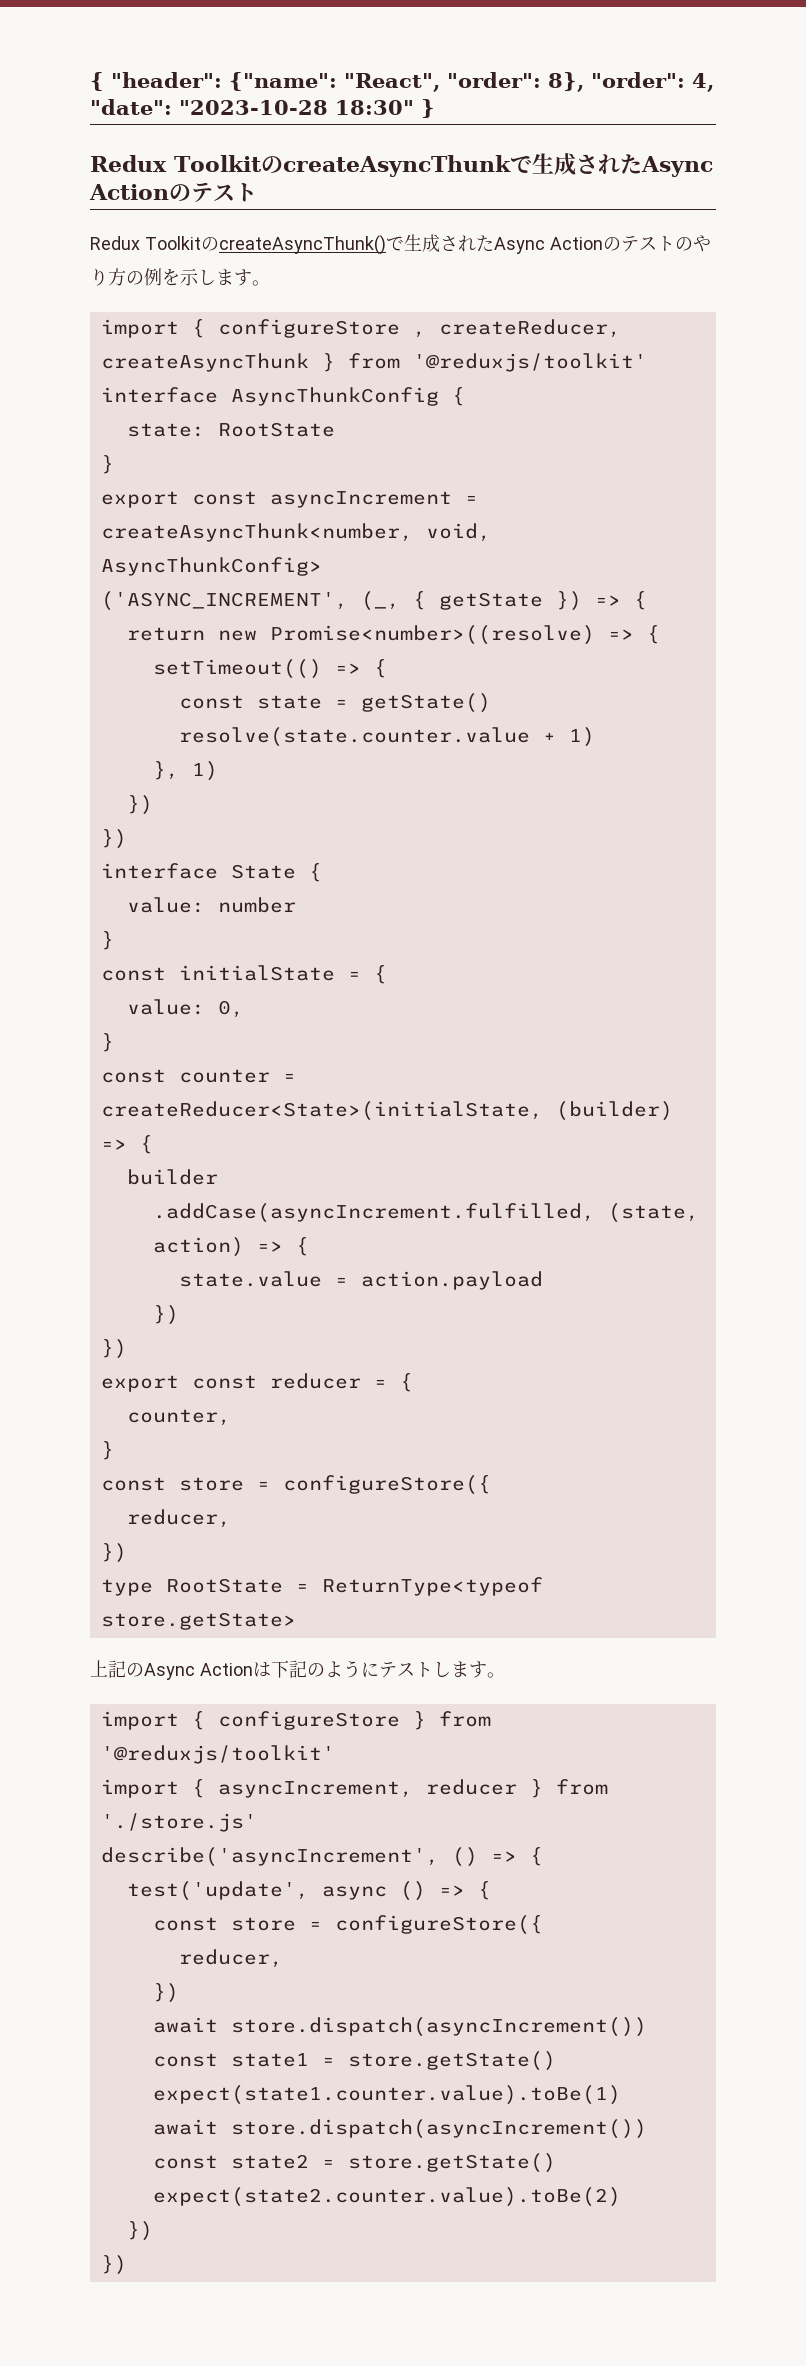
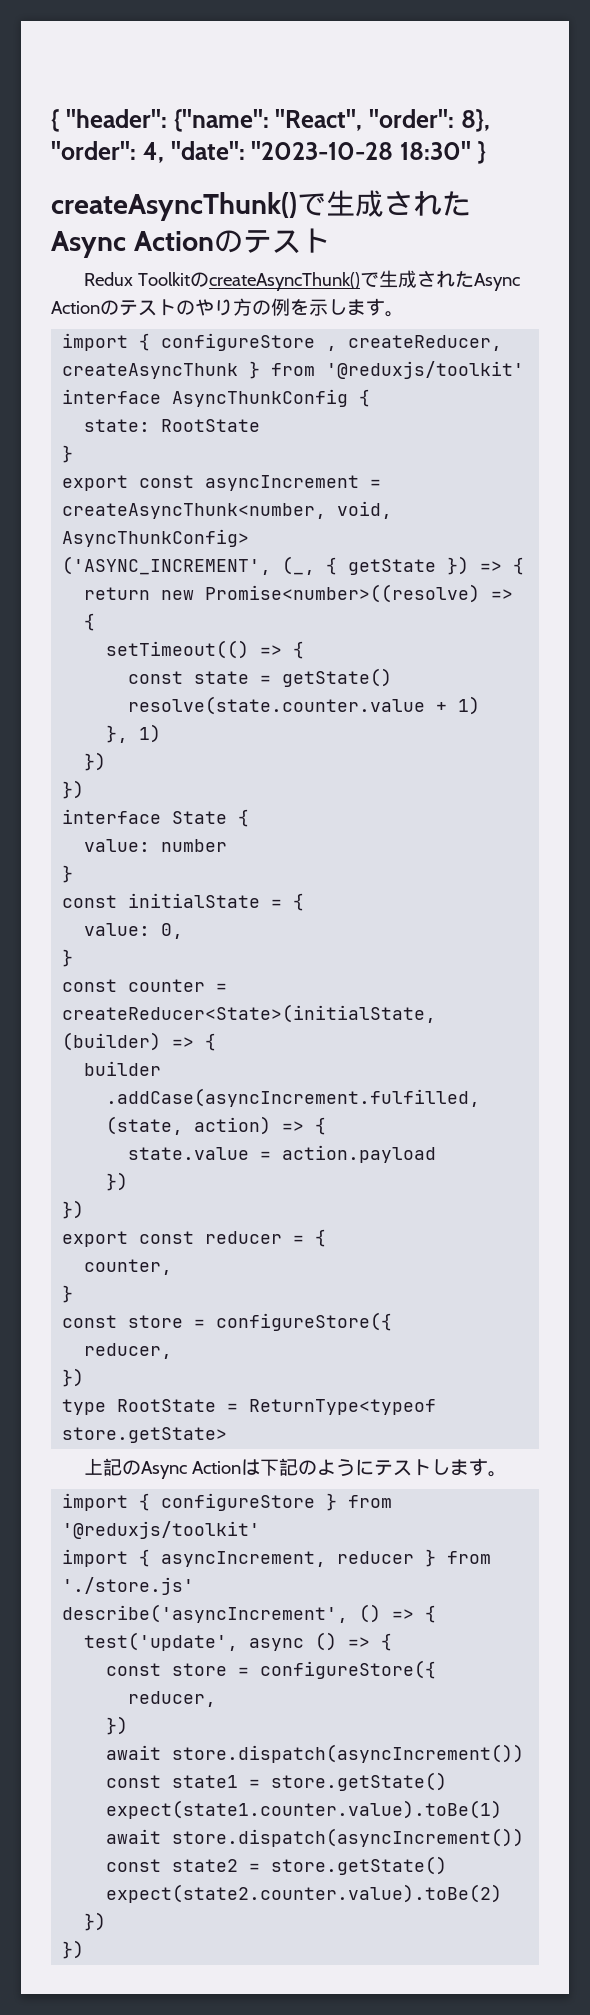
[90,155,511,177] Redux ToolkitのcreateAsyncThunk -> [51,192,297,221] createAsyncThunk()

